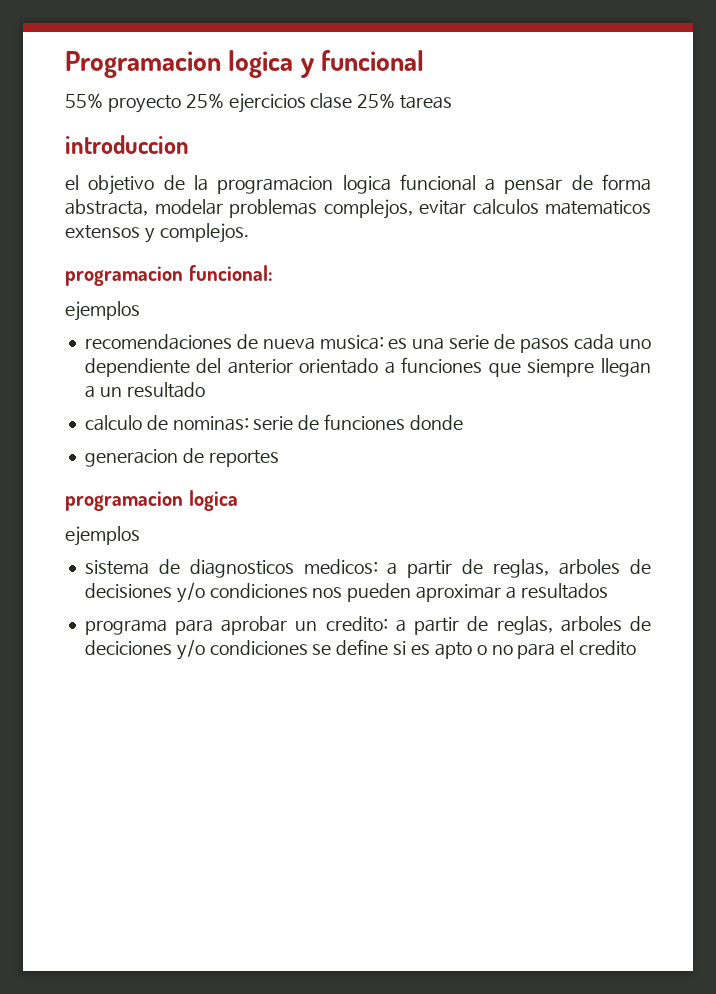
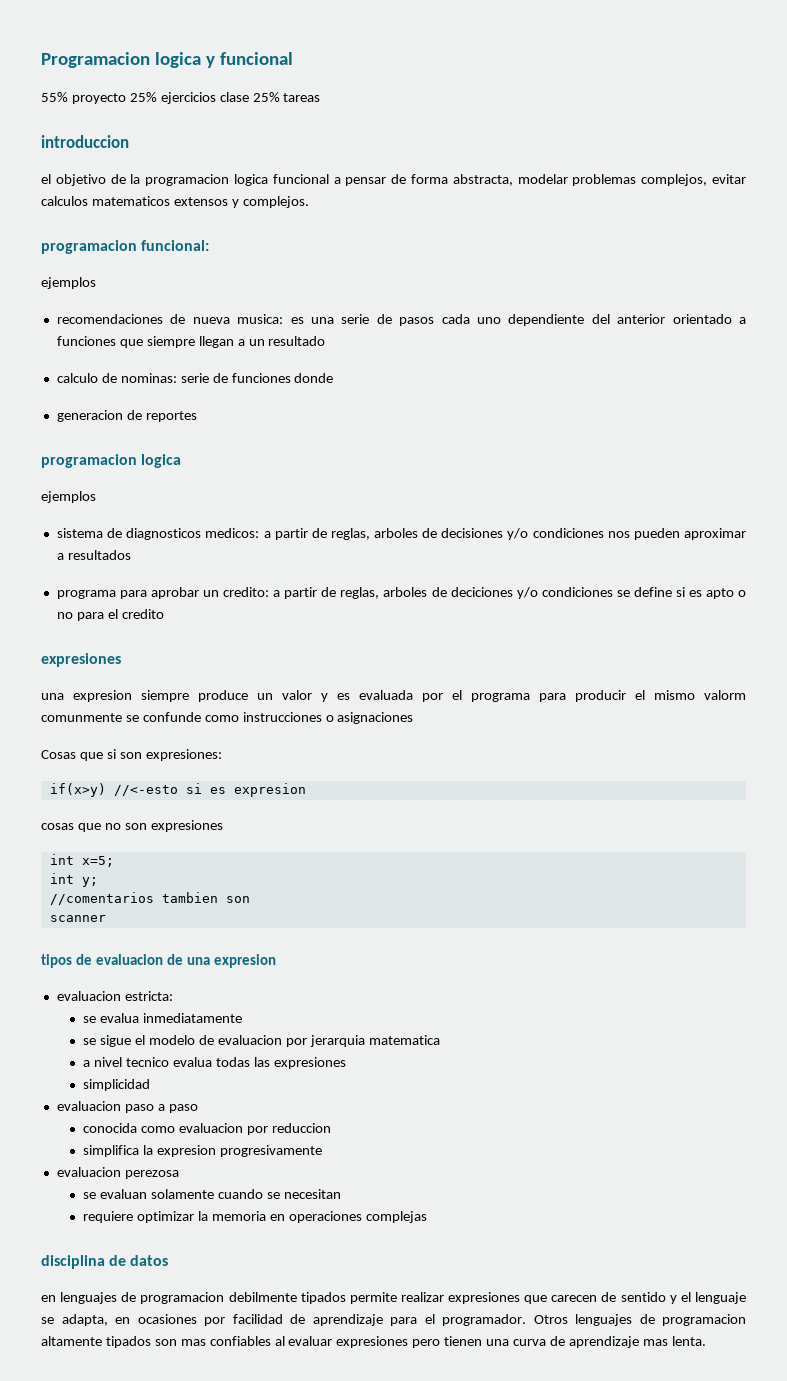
(637, 648) none -> [41,653,121,667] [41,690,746,702] [41,712,414,724] [41,749,222,761] [49,783,306,797] [41,820,223,832] [49,854,114,867] [49,873,98,887] [49,892,250,905] [49,915,106,922] [41,954,276,968] [56,991,173,1001] [83,1013,243,1023] [83,1035,440,1047] [83,1057,346,1069] [83,1079,151,1091] [56,1101,198,1113] [83,1123,332,1135] [83,1145,323,1157] [56,1167,179,1179] [83,1189,341,1199] [83,1211,427,1223] [41,1255,169,1269] [41,1292,746,1304] [41,1314,746,1326] [41,1336,706,1348] // expresiones // una expresion siempre produce un valor y es evaluada por el programa para producir el mismo valorm comunmente se confunde como instrucciones o asignaciones // Cosas que si son expresiones: // if(x>y) //<-esto si es expresion // cosas que no son expresiones // int x=5; // int y; // //comentarios tambien son // scanner // tipos de evaluacion de una expresion // evaluacion estricta: // se evalua inmediatamente // se sigue el modelo de evaluacion por jerarquia matematica // a nivel tecnico evalua todas las expresiones // simplicidad // evaluacion paso a paso // conocida como evaluacion por reduccion // simplifica la expresion progresivamente // evaluacion perezosa // se evaluan solamente cuando se necesitan // requiere optimizar la memoria en operaciones complejas // disciplina de datos // en lenguajes de programacion debilmente tipados permite realizar expresiones que carecen de sentido y el lenguaje se adapta, en ocasiones por facilidad de aprendizaje para el programador. Otros lenguajes de programacion altamente tipados son mas confiables al evaluar expresiones pero tienen una curva de aprendizaje mas lenta.

